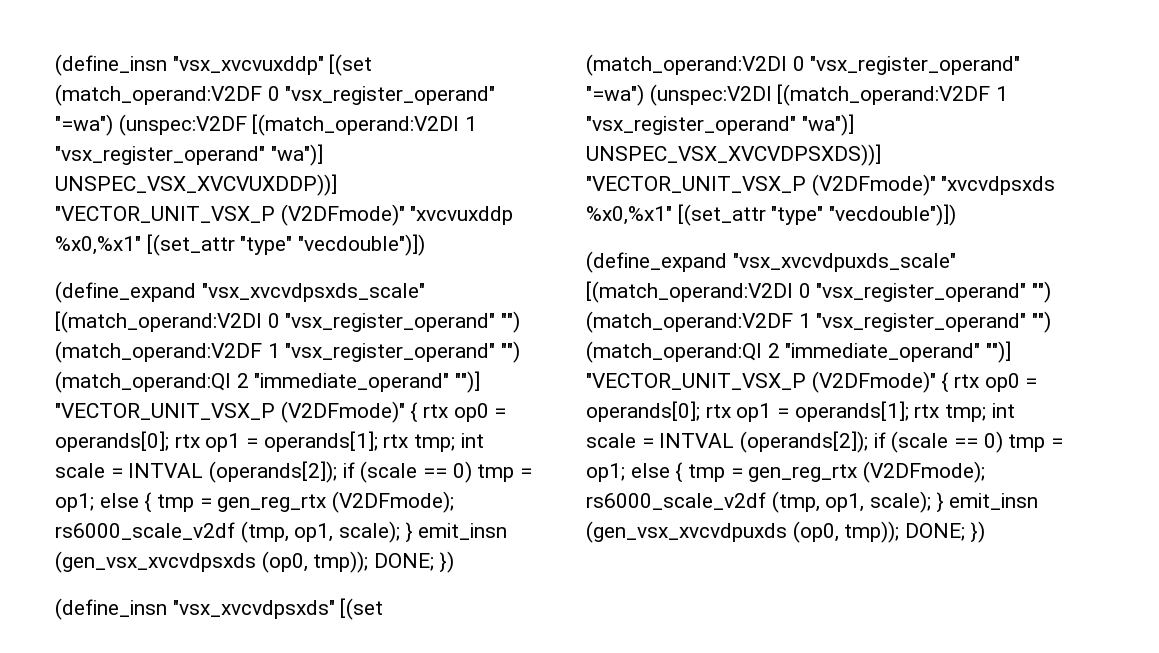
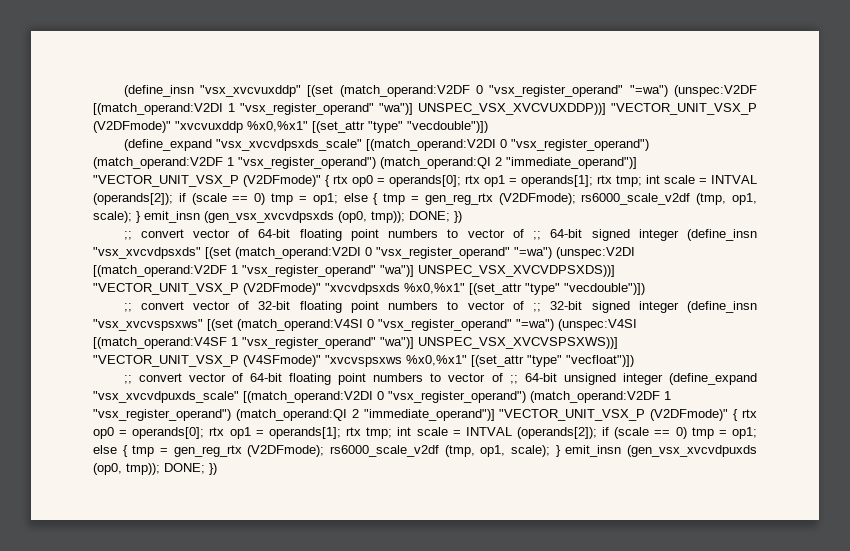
[285,311,521,333] [55,341,521,363] [55,371,481,393] "vsx_register_operand" "") (match_operand:V2DF 1 "vsx_register_operand" "") (match_operand:QI 2 "immediate_operand" "")] -> [510,139,649,151] [93,157,637,169] "vsx_register_operand") (match_operand:V2DF 1 "vsx_register_operand") (match_operand:QI 2 "immediate_operand")]
(454, 562) none -> [123,229,679,241] ;; convert vector of 64-bit floating point numbers to vector of ;; 64-bit signed integer
[586,251,956,273] [586,281,1052,303] [586,311,1052,333] [586,341,1012,363] (define_expand "vsx_xvcvdpuxds_scale" [(match_operand:V2DI 0 "vsx_register_operand" "") (match_operand:V2DF 1 "vsx_register_operand" "") (match_operand:QI 2 "immediate_operand" "")] -> [123,301,757,313] [93,319,637,331] [93,337,618,349] [93,355,634,367] [123,373,757,385] [93,391,671,403] [93,409,495,421] ;; convert vector of 32-bit floating point numbers to vector of ;; 32-bit signed integer (define_insn "vsx_xvcvspsxws" [(set (match_operand:V4SI 0 "vsx_register_operand" "=wa") (unspec:V4SI [(match_operand:V4SF 1 "vsx_register_operand" "wa")] UNSPEC_VSX_XVCVSPSXWS))] "VECTOR_UNIT_VSX_P (V4SFmode)" "xvcvspsxws %x0,%x1" [(set_attr "type" "vecfloat")]) // ;; convert vector of 64-bit floating point numbers to vector of ;; 64-bit unsigned integer (define_expand "vsx_xvcvdpuxds_scale" [(match_operand:V2DI 0 "vsx_register_operand") (match_operand:V2DF 1 "vsx_register_operand") (match_operand:QI 2 "immediate_operand")]

